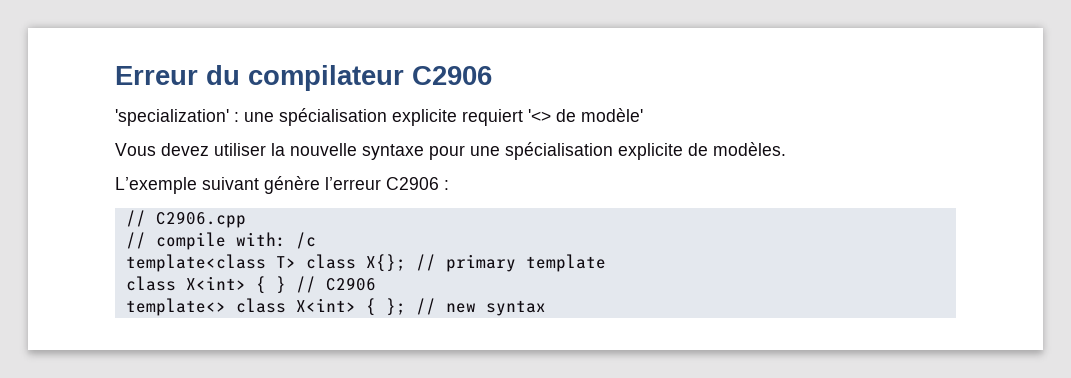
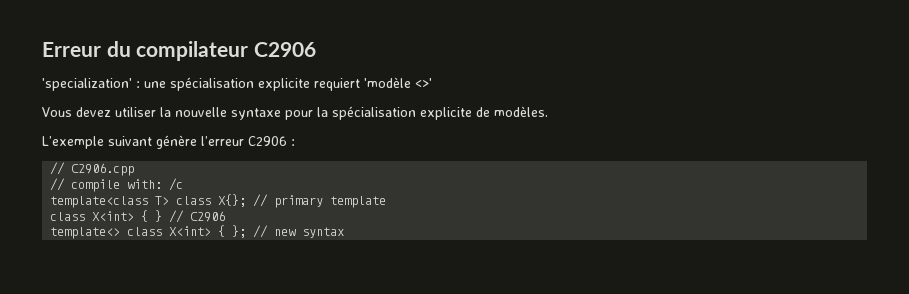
[528,108,643,122] '<> de modèle' -> [364,77,432,88] 'modèle <>'
[470,146,500,156] une -> [317,107,328,117] la

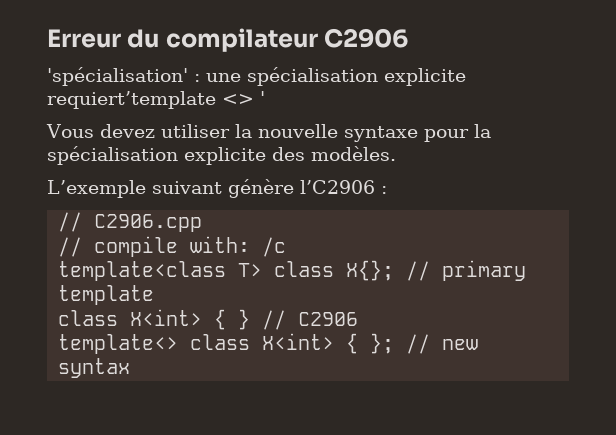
[42,78,132,91] 'specialization' -> [47,67,188,86] 'spécialisation'
[314,77,432,91] requiert 'modèle <>' -> [47,91,265,109] requiert’template <> '
[476,107,490,117] de -> [272,147,305,161] des
[201,136,287,146] l’erreur C2906 -> [299,180,375,194] l’C2906

